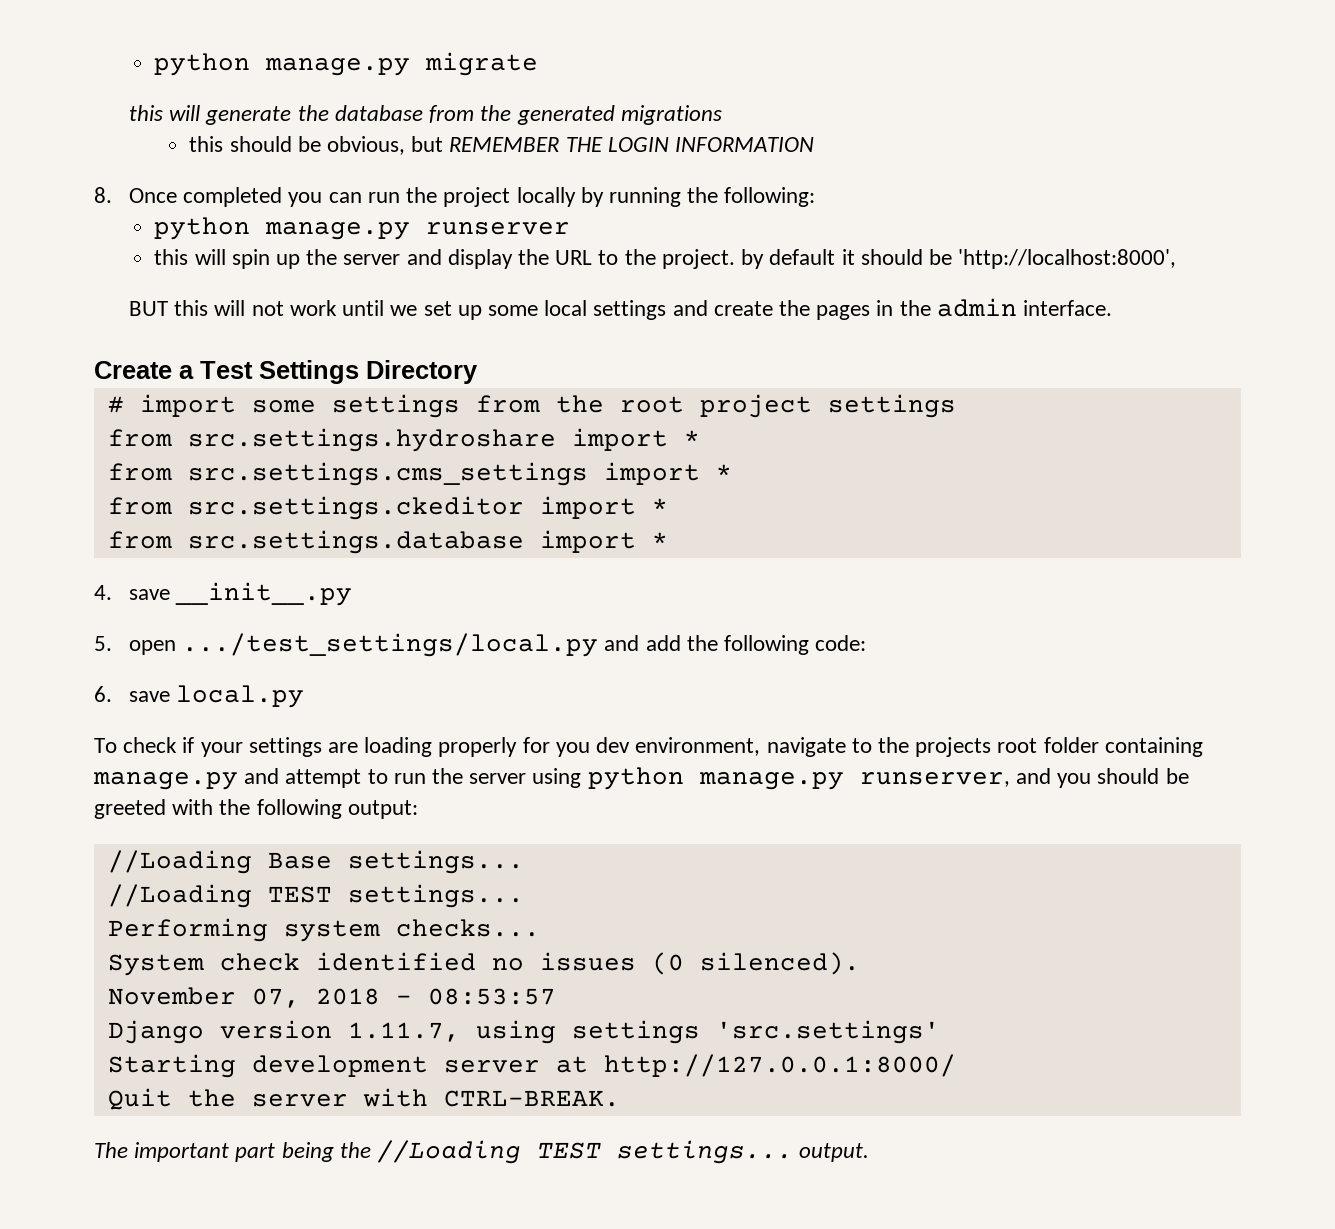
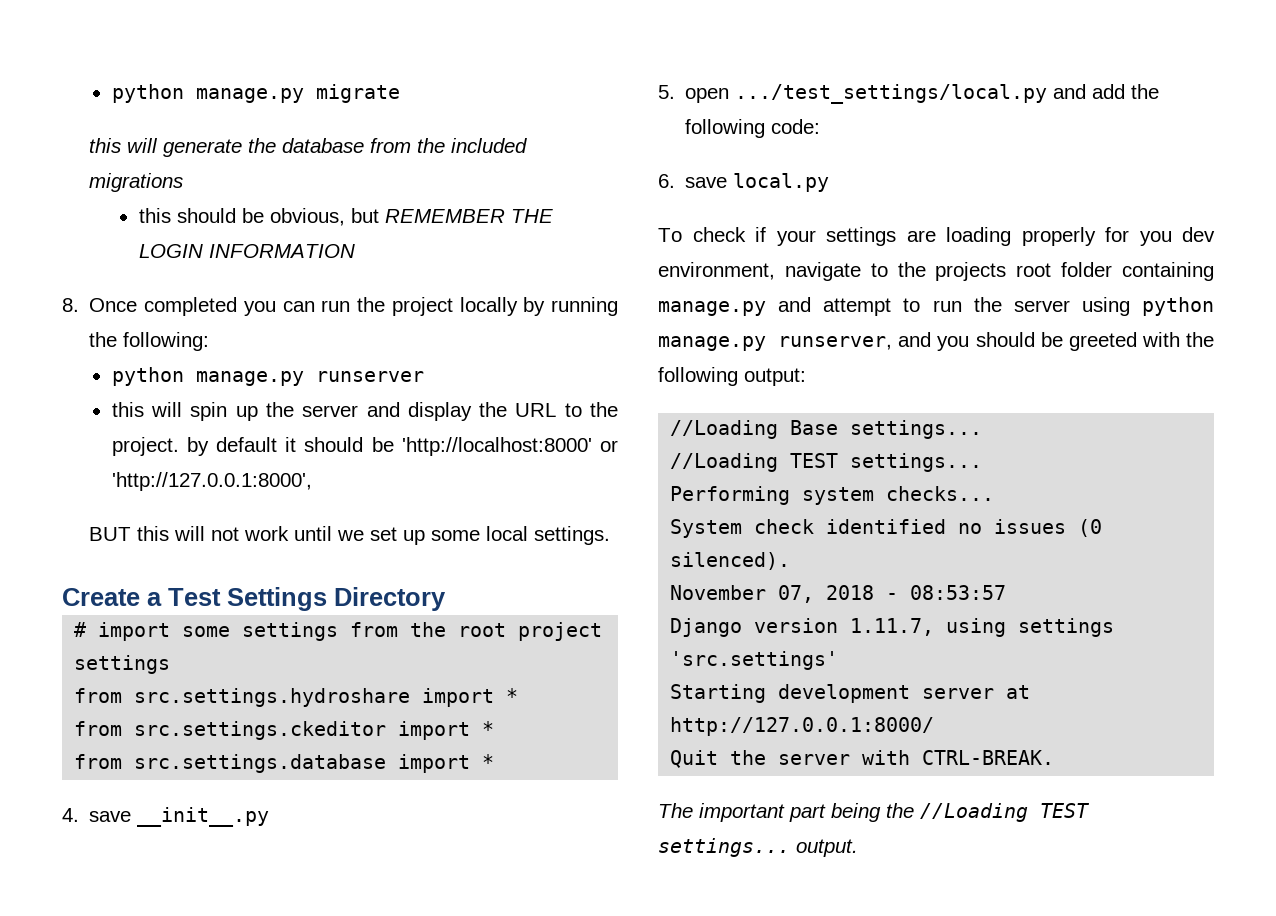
[516,105,615,125] generated -> [451,138,528,153] included
[958,249,1177,269] 'http://localhost:8000', -> [401,437,618,456] [111,472,312,491] 'http://localhost:8000' or 'http://127.0.0.1:8000',
[593,298,1113,320] settings and create the pages in the admin interface. -> [534,526,611,545] settings.
[107,462,732,486] // from src.settings.cms_settings import * -> (519, 695) none

